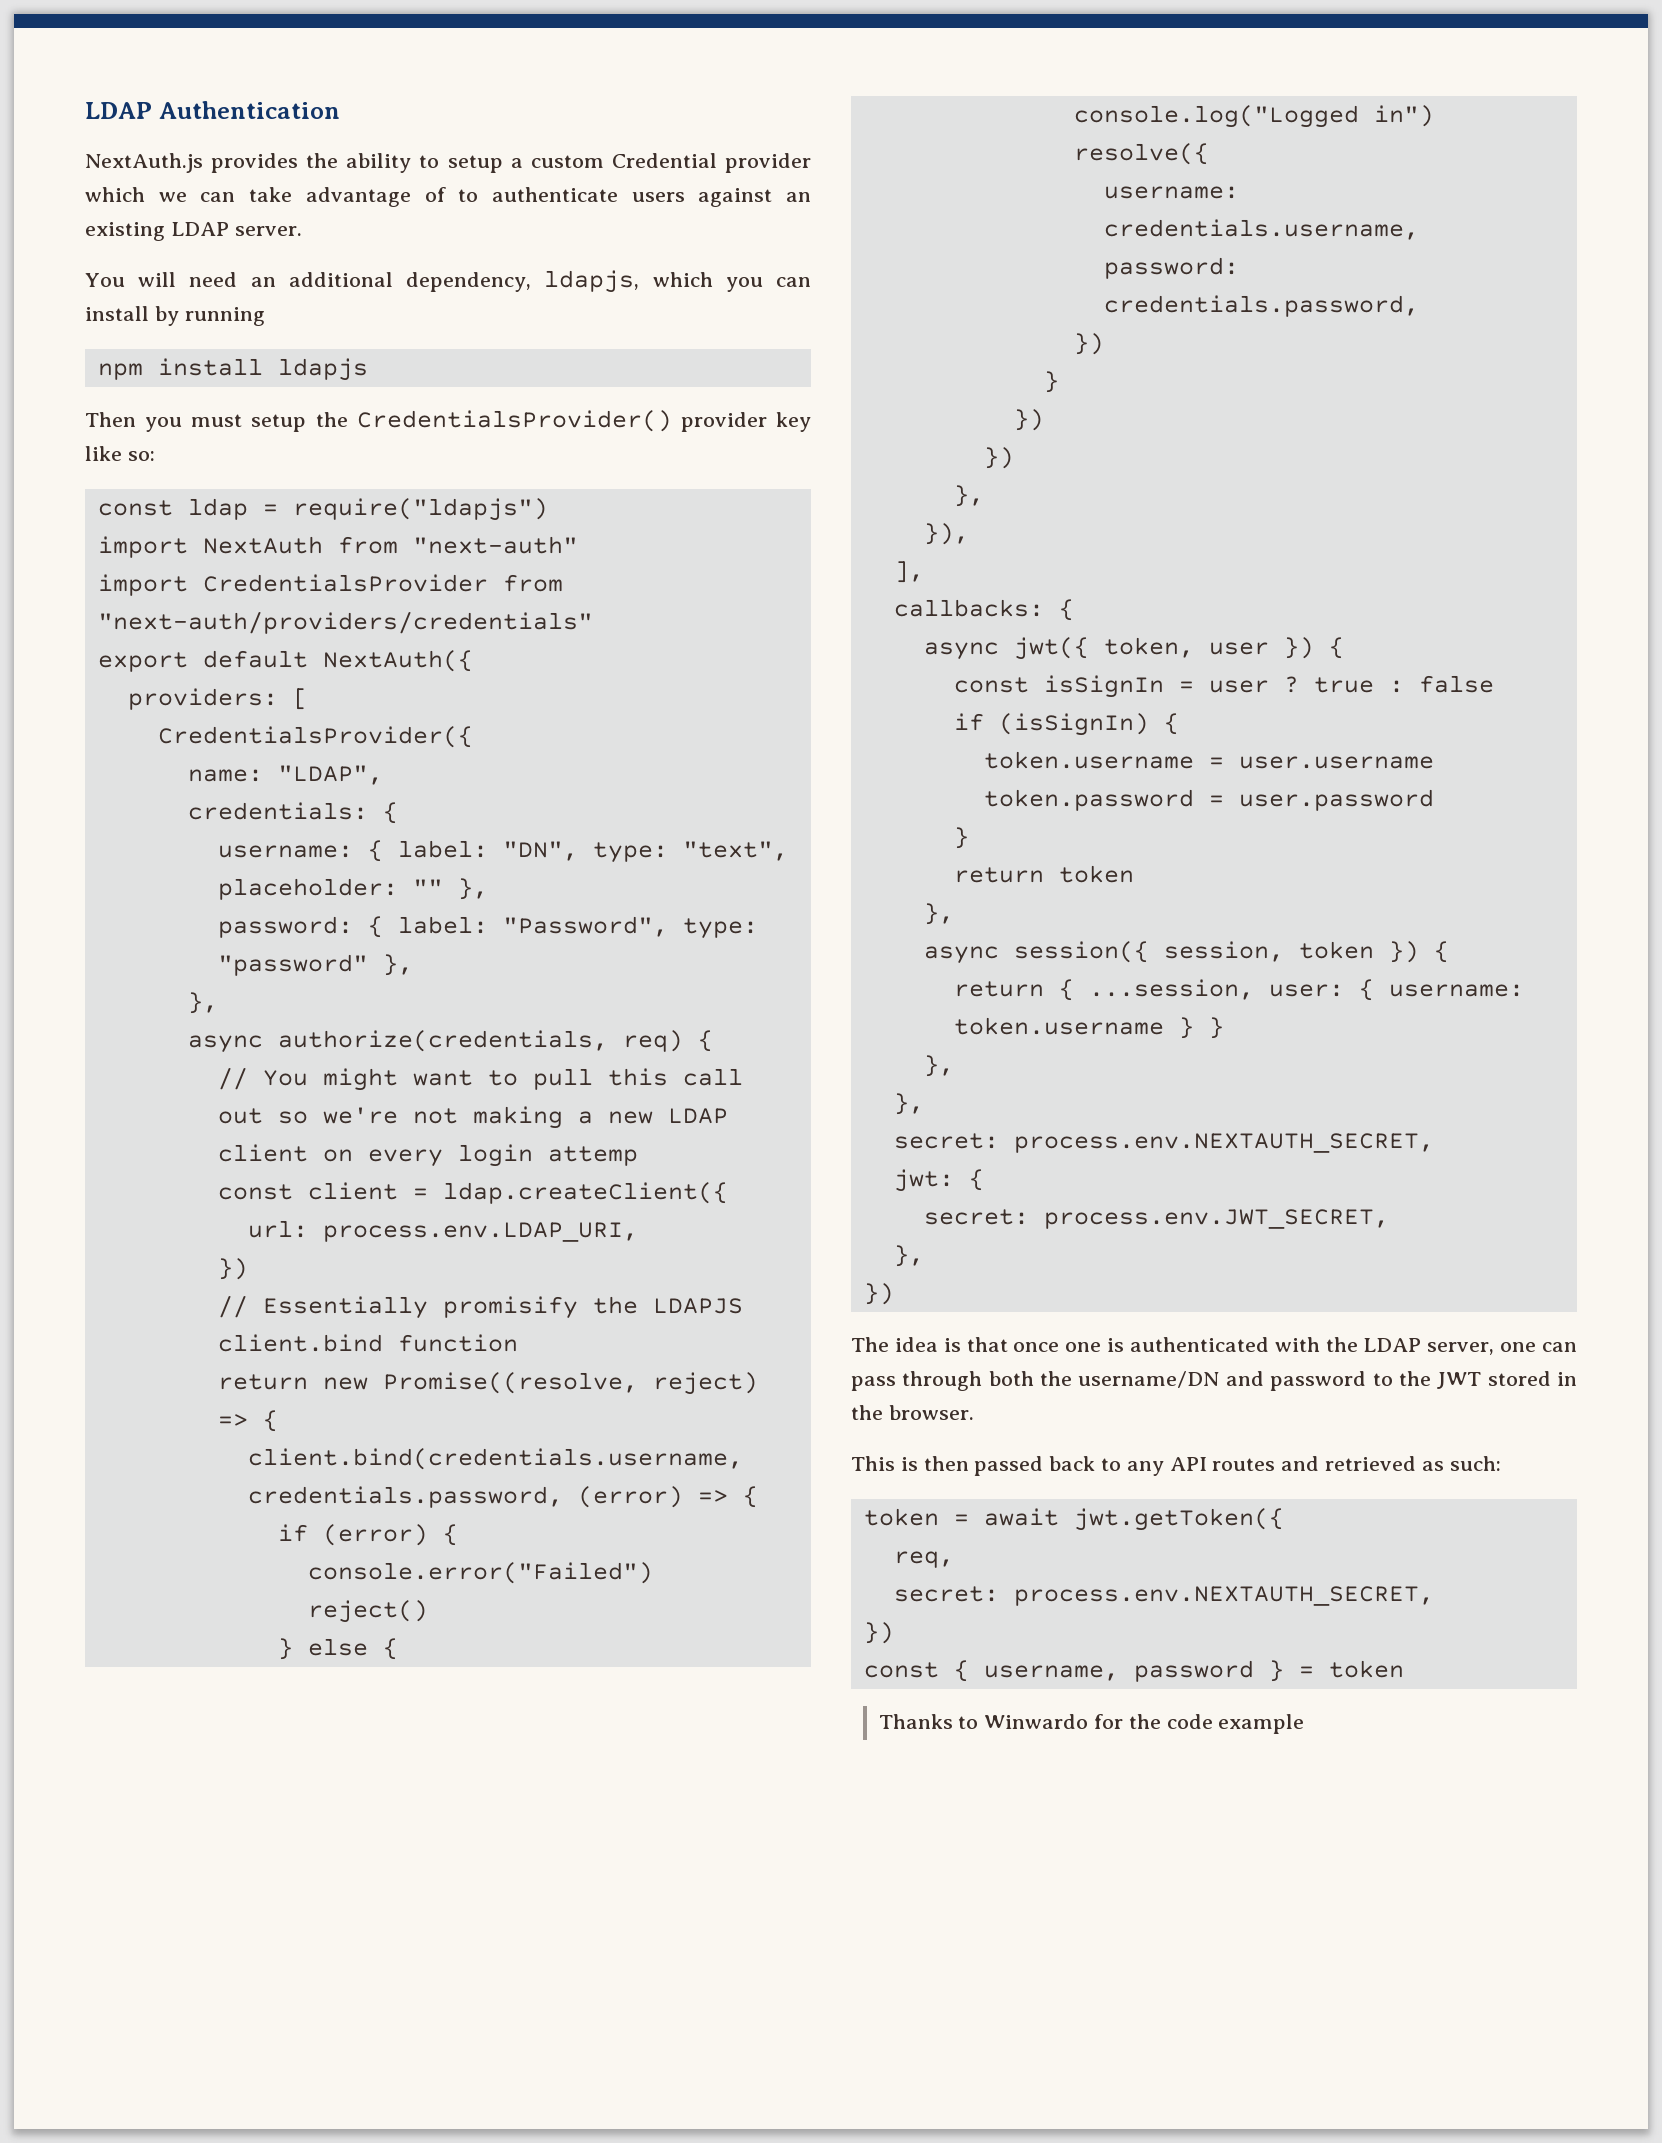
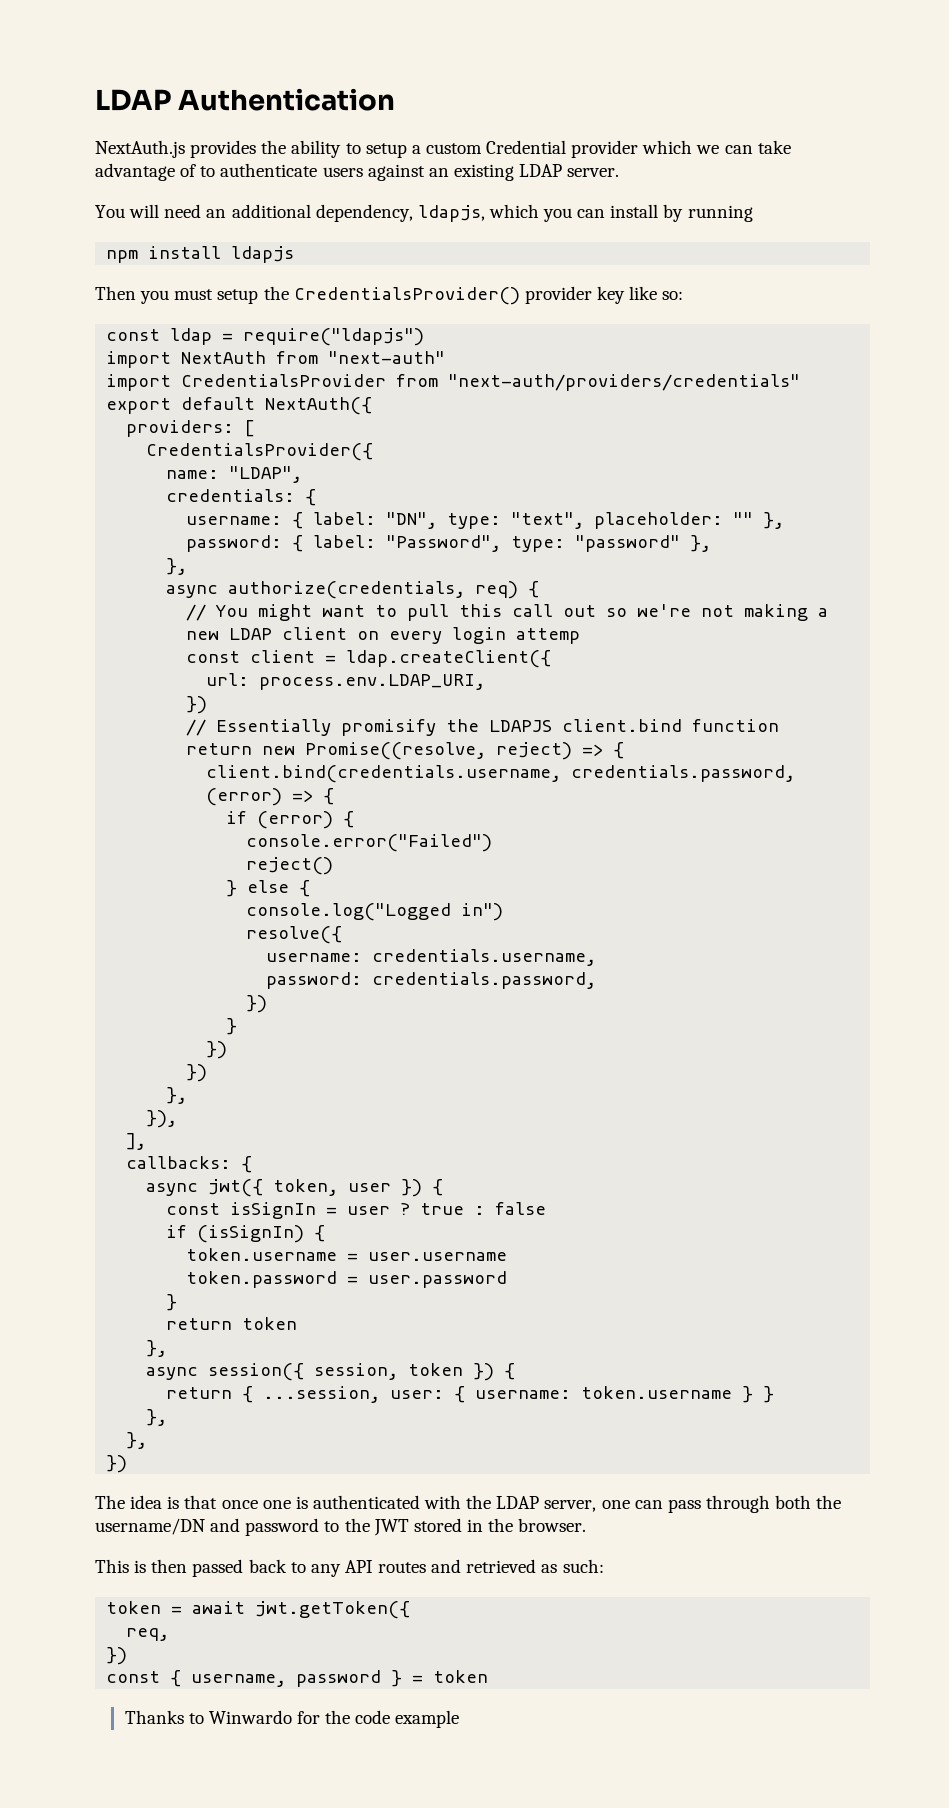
[893,1133,1434,1153] [893,1169,984,1192] [923,1209,1389,1229] [893,1245,924,1267] // secret: process.env.NEXTAUTH_SECRET, // jwt: { // secret: process.env.JWT_SECRET, // }, -> (148, 1440) none
[893,1586,1434,1606] // secret: process.env.NEXTAUTH_SECRET, -> (170, 1634) none

